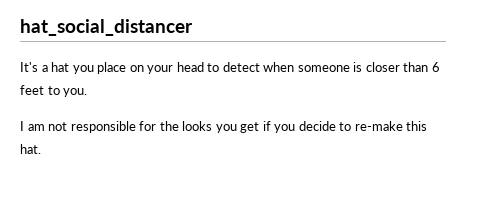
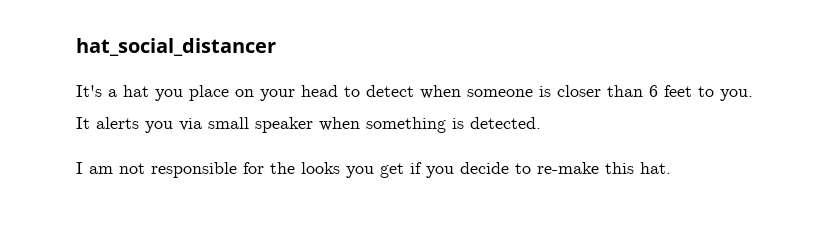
(88, 92) none -> [76,117,541,133] // It alerts you via small speaker when something is detected.

